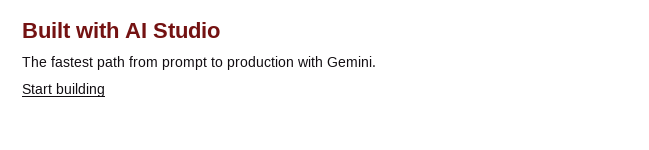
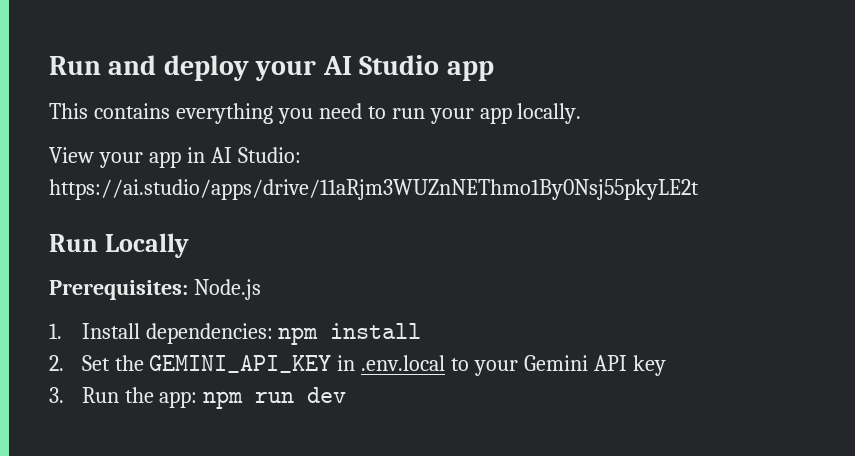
[22,22,220,38] [22,56,376,70] [22,83,105,97] Built with AI Studio // The fastest path from prompt to production with Gemini. // Start building -> [49,55,494,81] [49,103,582,124] [49,147,301,168] [49,179,699,200] [49,233,189,258] [49,279,261,300] [49,323,422,345] [49,355,667,376] [49,387,347,409] Run and deploy your AI Studio app // This contains everything you need to run your app locally. // View your app in AI Studio: https://ai.studio/apps/drive/11aRjm3WUZnNEThmo1By0Nsj55pkyLE2t // Run Locally // Prerequisites: Node.js // 1. Install dependencies: npm install // 2. Set the GEMINI_API_KEY in .env.local to your Gemini API key // 3. Run the app: npm run dev

